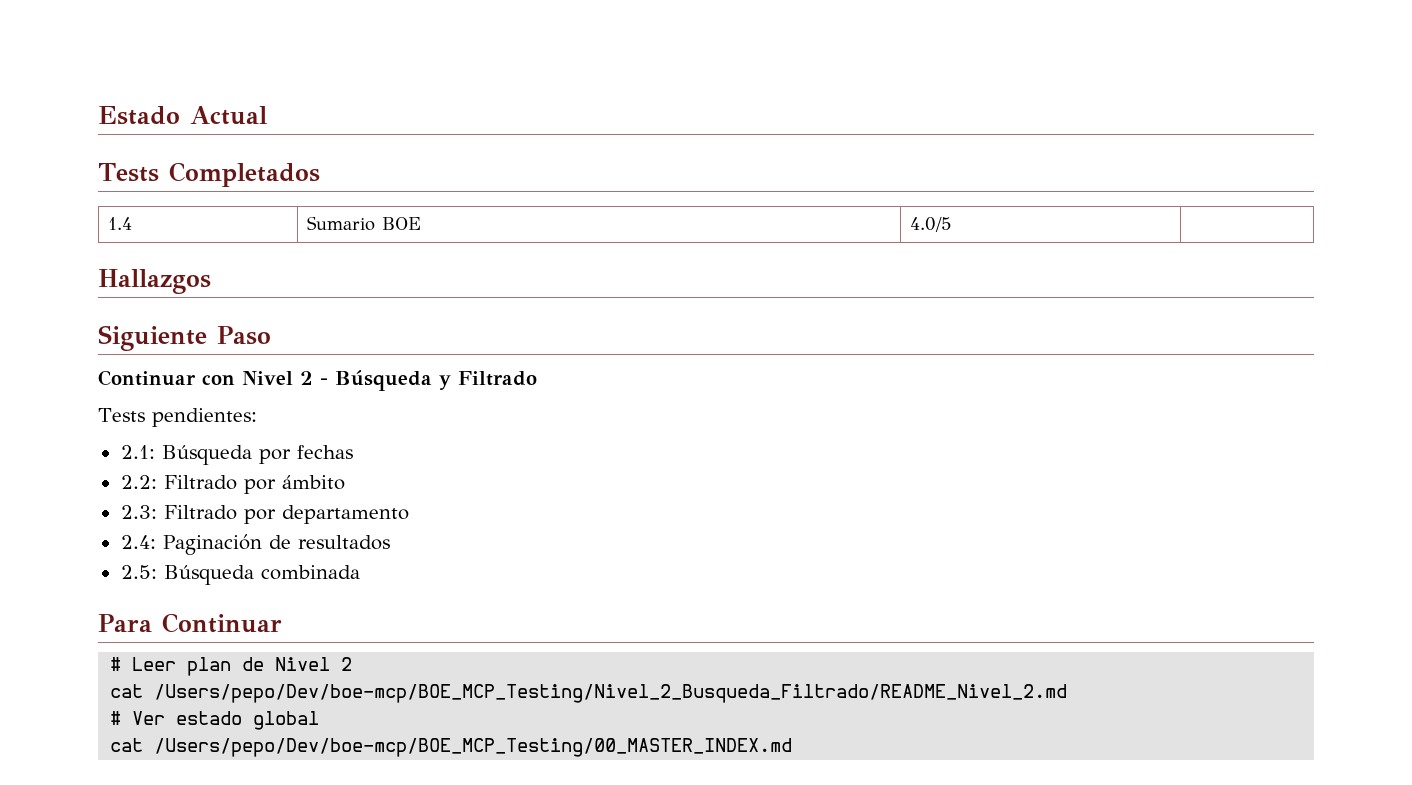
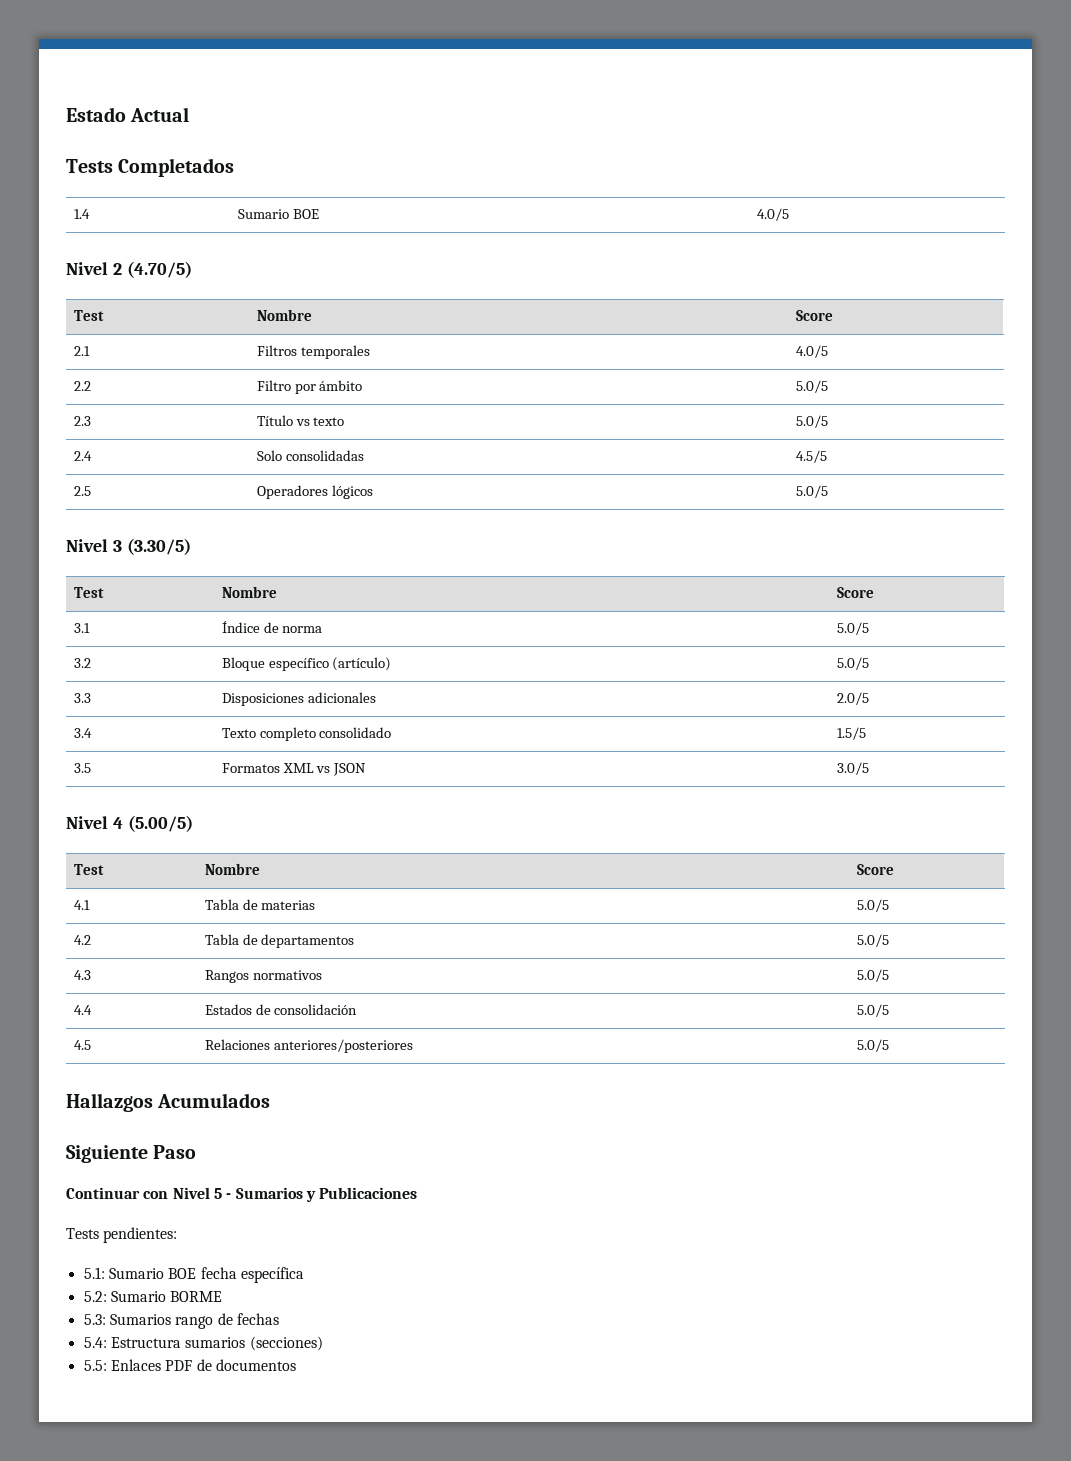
(952, 224) | -> [66,261,192,278] [73,310,104,321] [256,309,312,321] [795,310,833,321] [73,346,90,356] [256,345,370,359] [795,345,828,358] [73,381,91,391] [256,380,363,394] [795,380,828,393] [73,416,91,426] [256,415,345,426] [795,415,828,428] [73,451,92,461] [256,450,364,461] [795,450,827,463] [73,486,91,496] [256,485,373,499] [795,485,828,498] [66,538,191,555] [73,587,104,598] [221,586,277,598] [836,587,874,598] [73,623,90,633] [221,621,323,633] [836,622,869,635] [73,658,91,668] [221,657,392,671] [836,657,869,670] [73,693,91,703] [221,692,376,706] [836,692,869,705] [73,728,92,738] [221,727,392,741] [836,727,866,740] [73,763,91,773] [221,763,367,776] [836,762,869,775] [66,815,193,832] [73,864,104,875] [204,863,260,875] [856,864,894,875] [73,900,90,910] [204,899,316,910] [856,899,889,912] [73,935,91,945] [204,934,355,948] [856,934,889,947] [73,970,91,980] [204,970,322,983] [856,969,889,982] [73,1005,92,1015] [204,1004,358,1015] [856,1004,889,1017] [73,1040,91,1050] [204,1039,413,1053] [856,1039,889,1052] // Nivel 2 (4.70/5) // Test | Nombre | Score // 2.1 | Filtros temporales | 4.0/5 // 2.2 | Filtro por ámbito | 5.0/5 // 2.3 | Título vs texto | 5.0/5 // 2.4 | Solo consolidadas | 4.5/5 // 2.5 | Operadores lógicos | 5.0/5 // Nivel 3 (3.30/5) // Test | Nombre | Score // 3.1 | Índice de norma | 5.0/5 // 3.2 | Bloque específico (artículo) | 5.0/5 // 3.3 | Disposiciones adicionales | 2.0/5 // 3.4 | Texto completo consolidado | 1.5/5 // 3.5 | Formatos XML vs JSON | 3.0/5 // Nivel 4 (5.00/5) // Test | Nombre | Score // 4.1 | Tabla de materias | 5.0/5 // 4.2 | Tabla de departamentos | 5.0/5 // 4.3 | Rangos normativos | 5.0/5 // 4.4 | Estados de consolidación | 5.0/5 // 4.5 | Relaciones anteriores/posteriores | 5.0/5
(211, 281) none -> [157,1093,271,1108] Acumulados
[300,370,537,391] [98,408,257,427] [120,445,353,465] [120,475,345,494] [120,505,409,524] [120,534,390,555] [120,565,360,585] [98,613,282,633] [110,657,353,676] [110,684,1068,703] [110,711,320,730] [110,738,793,757] 2 - Búsqueda y Filtrado // Tests pendientes: // 2.1: Búsqueda por fechas // 2.2: Filtrado por ámbito // 2.3: Filtrado por departamento // 2.4: Paginación de resultados // 2.5: Búsqueda combinada // Para Continuar // # Leer plan de Nivel 2 // cat /Users/pepo/Dev/boe-mcp/BOE_MCP_Testing/Nivel_2_Busqueda_Filtrado/README_Nivel_2.md // # Ver estado global // cat /Users/pepo/Dev/boe-mcp/BOE_MCP_Testing/00_MASTER_INDEX.md -> [213,1187,418,1202] [66,1227,178,1243] [83,1267,304,1283] [83,1291,223,1302] [83,1313,279,1329] [83,1336,323,1351] [83,1359,296,1371] 5 - Sumarios y Publicaciones // Tests pendientes: // 5.1: Sumario BOE fecha específica // 5.2: Sumario BORME // 5.3: Sumarios rango de fechas // 5.4: Estructura sumarios (secciones) // 5.5: Enlaces PDF de documentos

